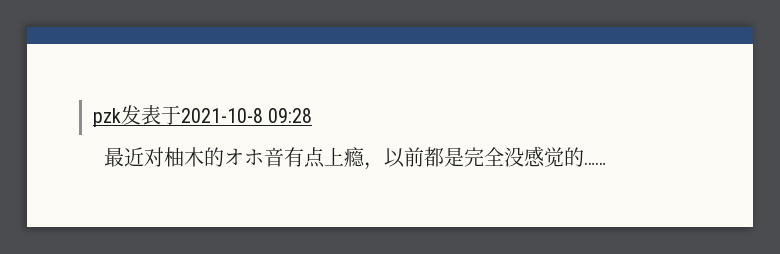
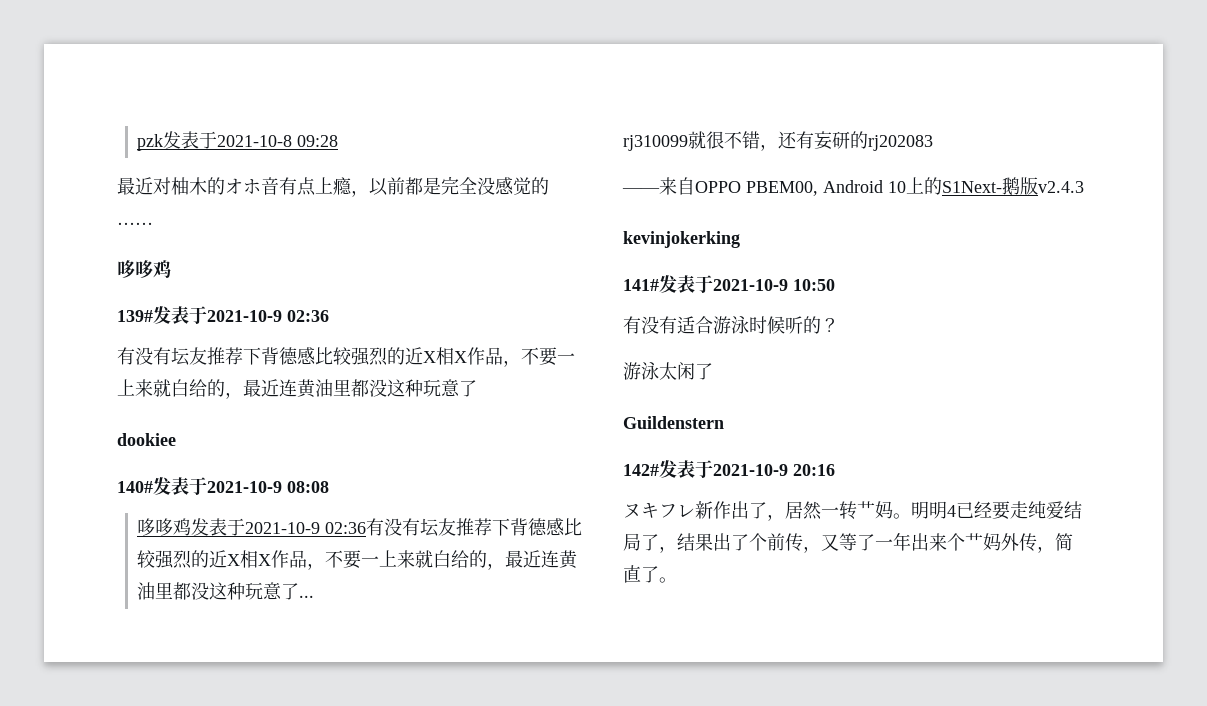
(607, 163) none -> [117,260,171,278] [117,306,329,324] [117,347,575,367] [117,379,477,399] [117,433,176,446] [117,477,329,495] [137,518,583,537] [137,550,579,570] [137,582,315,600] [623,131,933,151] [622,177,1084,196] [623,231,740,248] [623,275,835,293] [623,316,839,334] [623,362,713,380] [623,416,724,429] [623,460,835,478] [623,501,1082,521] [623,532,1073,553] [623,565,677,583] // 哆哆鸡 // 139#发表于2021-10-9 02:36 // 有没有坛友推荐下背德感比较强烈的近X相X作品，不要一上来就白给的，最近连黄油里都没这种玩意了 // dookiee // 140#发表于2021-10-9 08:08 // 哆哆鸡发表于2021-10-9 02:36有没有坛友推荐下背德感比较强烈的近X相X作品，不要一上来就白给的，最近连黄油里都没这种玩意了... // rj310099就很不错，还有妄研的rj202083 // ——来自OPPO PBEM00, Android 10上的S1Next-鹅版v2.4.3 // kevinjokerking // 141#发表于2021-10-9 10:50 // 有没有适合游泳时候听的？ // 游泳太闲了 // Guildenstern // 142#发表于2021-10-9 20:16 // ヌキフレ新作出了，居然一转艹妈。明明4已经要走纯爱结局了，结果出了个前传，又等了一年出来个艹妈外传，简直了。

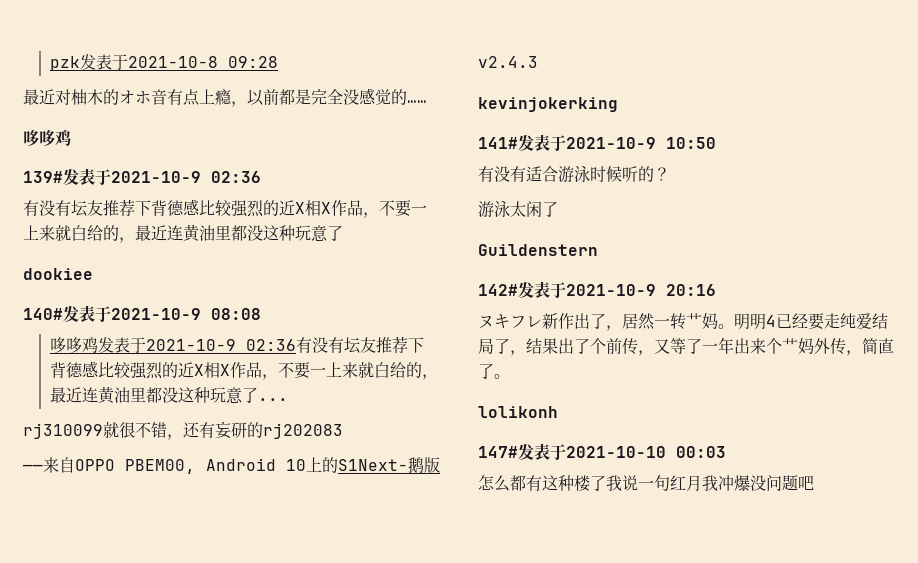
(677, 580) none -> [478,406,558,418] [478,443,726,460] [478,475,814,492] // lolikonh // 147#发表于2021-10-10 00:03 // 怎么都有这种楼了我说一句红月我冲爆没问题吧

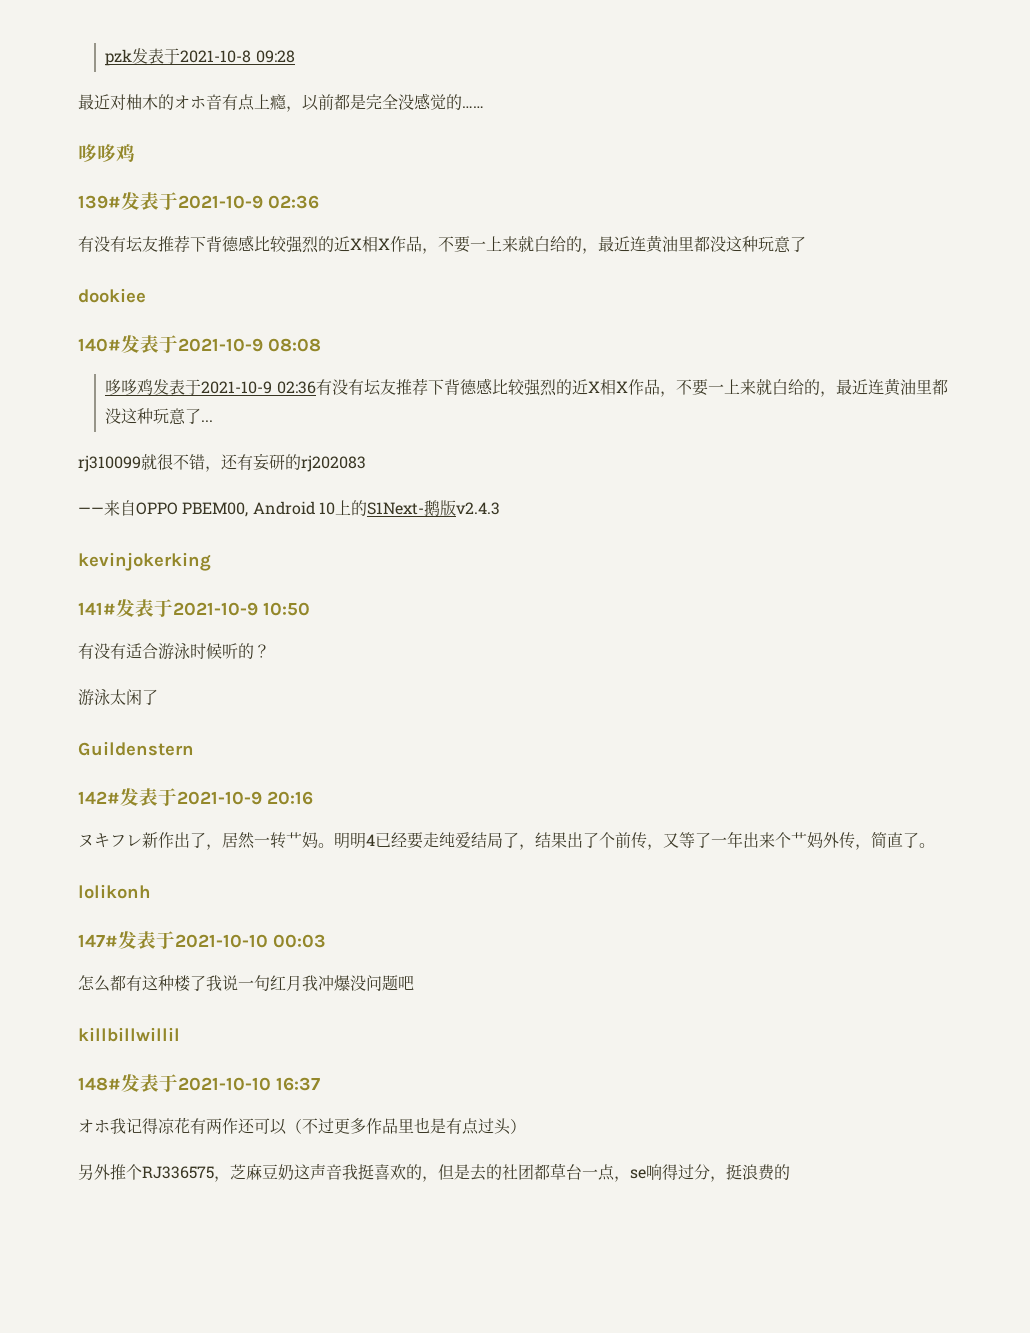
(814, 482) none -> [78,1027,180,1042] [78,1074,320,1092] [78,1117,526,1135] [78,1163,790,1182] // killbillwillil // 148#发表于2021-10-10 16:37 // オホ我记得凉花有两作还可以（不过更多作品里也是有点过头） // 另外推个RJ336575，芝麻豆奶这声音我挺喜欢的，但是去的社团都草台一点，se响得过分，挺浪费的

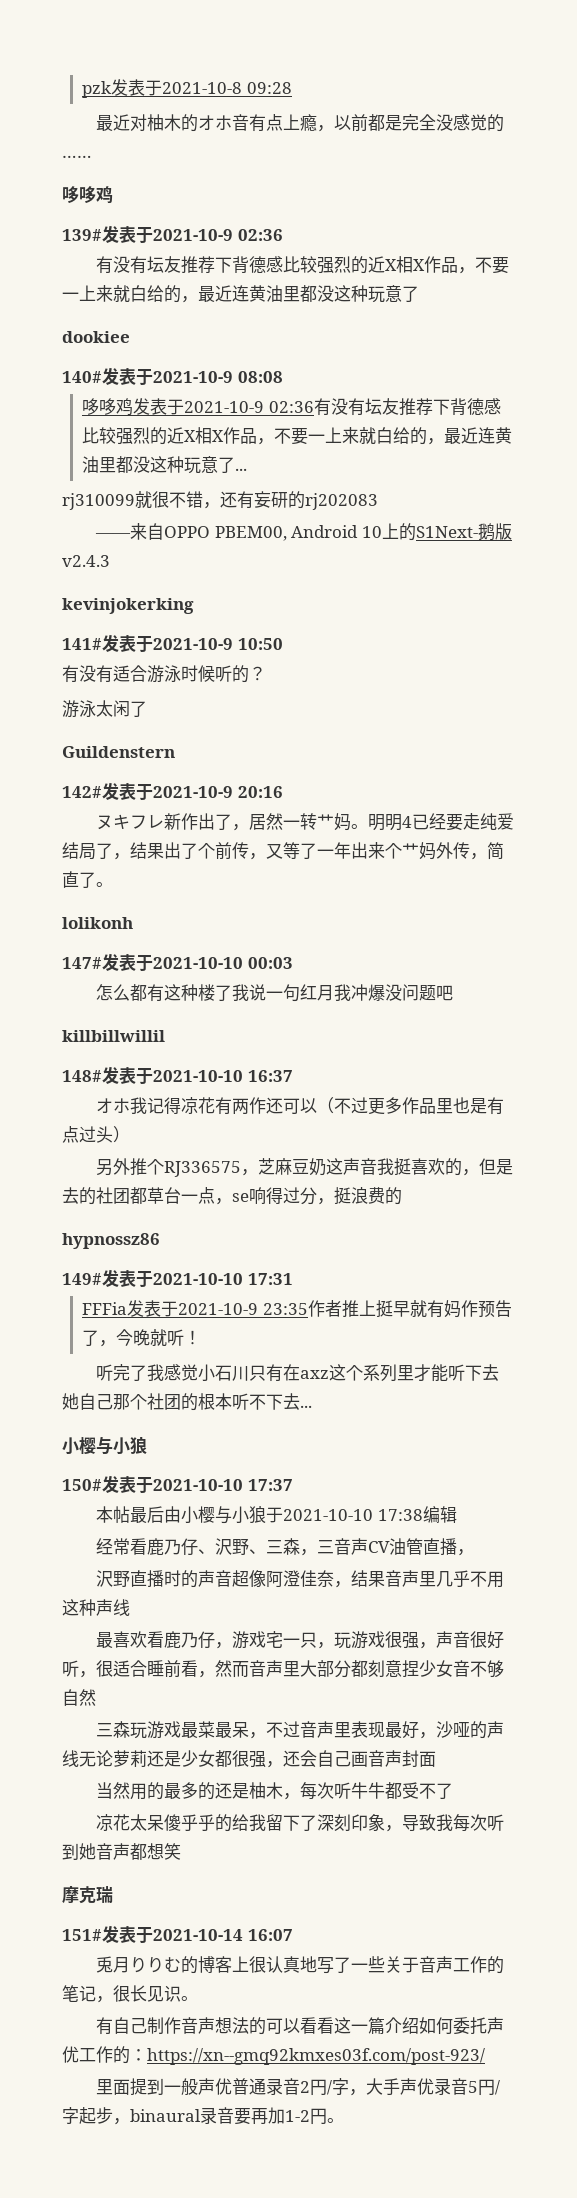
(790, 1172) none -> [62,1233,160,1249] [62,1269,293,1287] [82,1300,512,1318] [82,1329,202,1347] [95,1364,499,1382] [62,1393,312,1411] [62,1436,147,1455] [62,1475,293,1493] [95,1506,457,1524] [95,1538,474,1556] [95,1570,504,1588] [62,1599,130,1616] [95,1631,504,1649] [62,1660,504,1678] [62,1689,96,1706] [95,1721,504,1739] [62,1750,436,1768] [95,1782,453,1800] [95,1814,504,1832] [62,1843,181,1860] [62,1886,113,1904] [62,1925,293,1943] [95,1956,504,1974] [62,1985,198,2003] [95,2017,504,2035] [62,2046,485,2065] [95,2078,500,2096] [62,2107,344,2125] // hypnossz86 // 149#发表于2021-10-10 17:31 // FFFia发表于2021-10-9 23:35作者推上挺早就有妈作预告了，今晚就听！ // 听完了我感觉小石川只有在axz这个系列里才能听下去她自己那个社团的根本听不下去... // 小樱与小狼 // 150#发表于2021-10-10 17:37 // 本帖最后由小樱与小狼于2021-10-10 17:38编辑 // 经常看鹿乃仔、沢野、三森，三音声CV油管直播， // 沢野直播时的声音超像阿澄佳奈，结果音声里几乎不用这种声线 // 最喜欢看鹿乃仔，游戏宅一只，玩游戏很强，声音很好听，很适合睡前看，然而音声里大部分都刻意捏少女音不够自然 // 三森玩游戏最菜最呆，不过音声里表现最好，沙哑的声线无论萝莉还是少女都很强，还会自己画音声封面 // 当然用的最多的还是柚木，每次听牛牛都受不了 // 凉花太呆傻乎乎的给我留下了深刻印象，导致我每次听到她音声都想笑 // 摩克瑞 // 151#发表于2021-10-14 16:07 // 兎月りりむ的博客上很认真地写了一些关于音声工作的笔记，很长见识。 // 有自己制作音声想法的可以看看这一篇介绍如何委托声优工作的：https://xn--gmq92kmxes03f.com/post-923/ // 里面提到一般声优普通录音2円/字，大手声优录音5円/字起步，binaural录音要再加1-2円。

